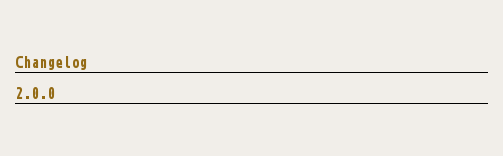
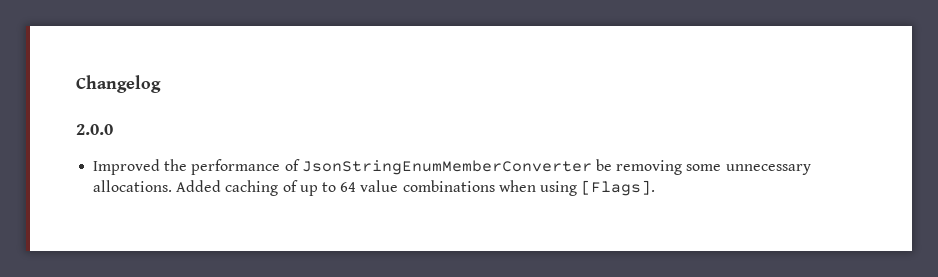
(55, 93) none -> [93,159,811,175] [93,180,656,196] // Improved the performance of JsonStringEnumMemberConverter be removing some unnecessary allocations. Added caching of up to 64 value combinations when using [Flags].

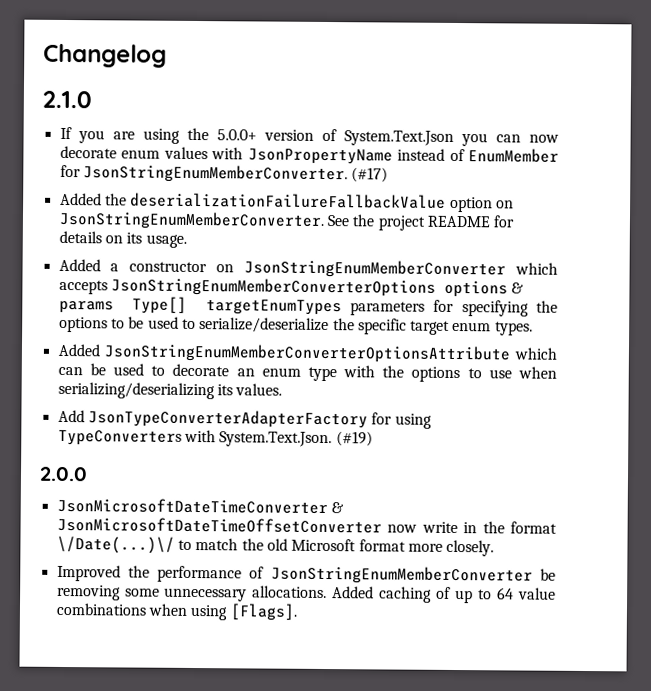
[76,124,113,135] 2.0.0 -> [42,90,92,109] [59,126,559,147] [59,145,559,165] [59,164,389,184] [59,192,514,213] [58,210,516,231] [58,230,187,248] [58,258,558,279] [58,277,525,298] [58,296,559,317] [58,316,533,336] [57,343,557,364] [57,363,557,383] [57,381,283,400] [57,409,432,429] [57,429,373,448] [39,466,88,482] [56,497,344,515] [56,516,558,534] [56,535,495,557] 2.1.0 // If you are using the 5.0.0+ version of System.Text.Json you can now decorate enum values with JsonPropertyName instead of EnumMember for JsonStringEnumMemberConverter. (#17) // Added the deserializationFailureFallbackValue option on JsonStringEnumMemberConverter. See the project README for details on its usage. // Added a constructor on JsonStringEnumMemberConverter which accepts JsonStringEnumMemberConverterOptions options & params Type[] targetEnumTypes parameters for specifying the options to be used to serialize/deserialize the specific target enum types. // Added JsonStringEnumMemberConverterOptionsAttribute which can be used to decorate an enum type with the options to use when serializing/deserializing its values. // Add JsonTypeConverterAdapterFactory for using TypeConverters with System.Text.Json. (#19) // 2.0.0 // JsonMicrosoftDateTimeConverter & JsonMicrosoftDateTimeOffsetConverter now write in the format \/Date(...)\/ to match the old Microsoft format more closely.

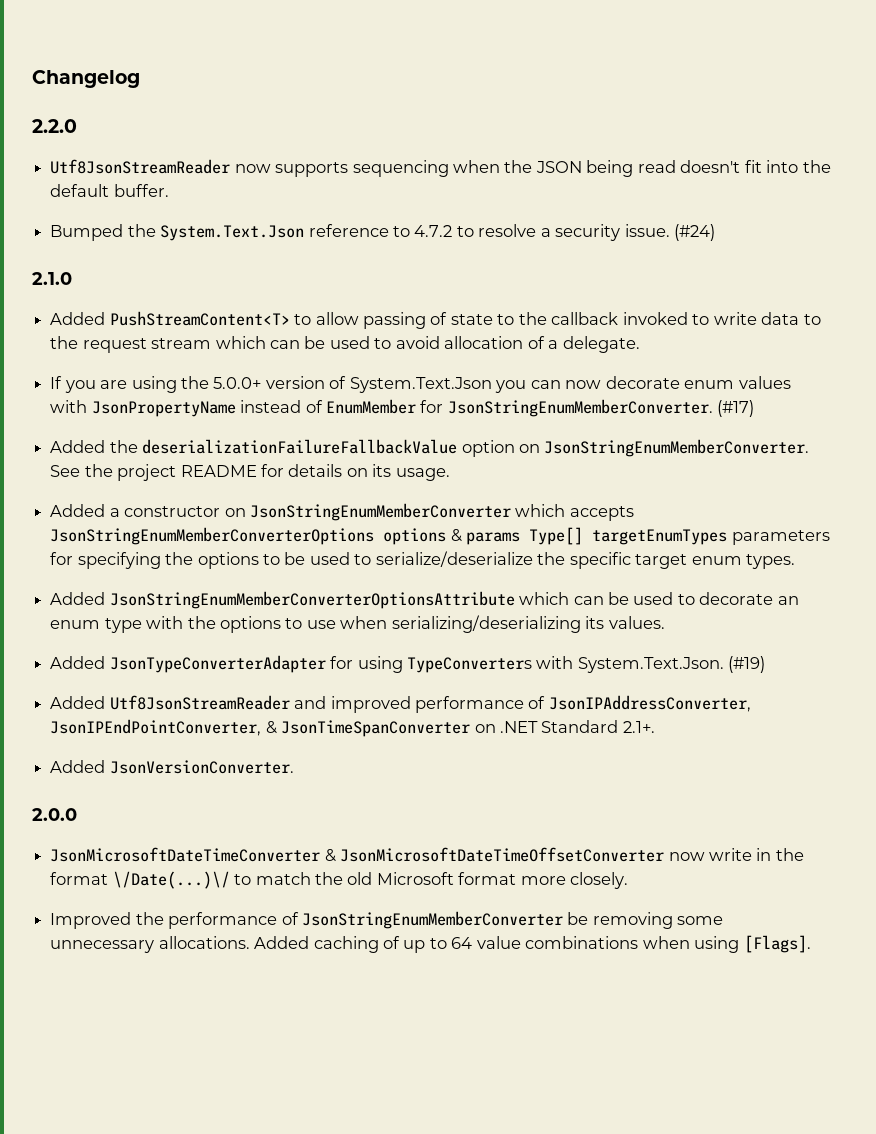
[42,90,92,109] 2.1.0 -> [32,119,77,133] [50,159,831,177] [50,184,169,197] [50,224,716,241] [32,272,72,285] [50,311,821,329] [50,336,640,353] 2.2.0 // Utf8JsonStreamReader now supports sequencing when the JSON being read doesn't fit into the default buffer. // Bumped the System.Text.Json reference to 4.7.2 to resolve a security issue. (#24) // 2.1.0 // Added PushStreamContent<T> to allow passing of state to the callback invoked to write data to the request stream which can be used to avoid allocation of a delegate.
[57,409,368,429] Add JsonTypeConverterAdapterFactory -> [50,655,326,673] Added JsonTypeConverterAdapter
(373, 439) none -> [50,695,751,713] [50,719,655,737] [50,760,294,774] // Added Utf8JsonStreamReader and improved performance of JsonIPAddressConverter, JsonIPEndPointConverter, & JsonTimeSpanConverter on .NET Standard 2.1+. // Added JsonVersionConverter.

